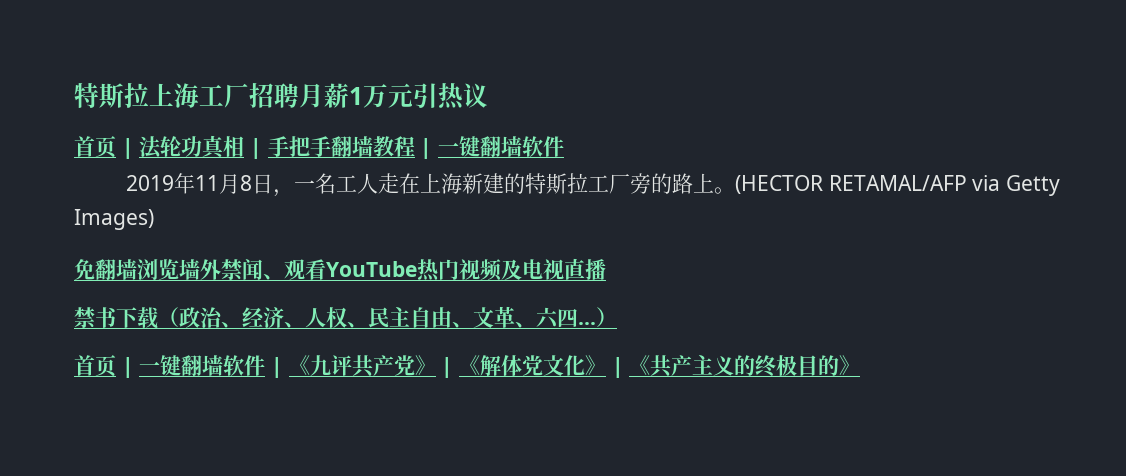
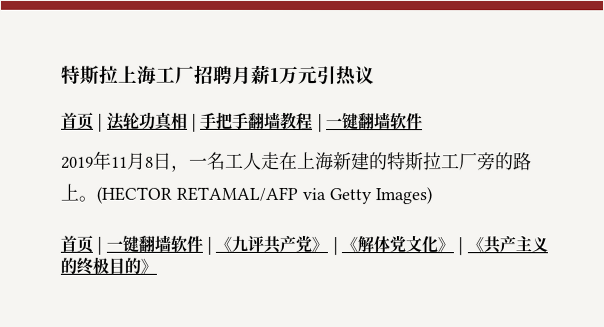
[74,258,606,282] [74,306,617,329] // 免翻墙浏览墙外禁闻、观看YouTube热门视频及电视直播 // 禁书下载（政治、经济、人权、民主自由、文革、六四...） -> (432, 196) none

